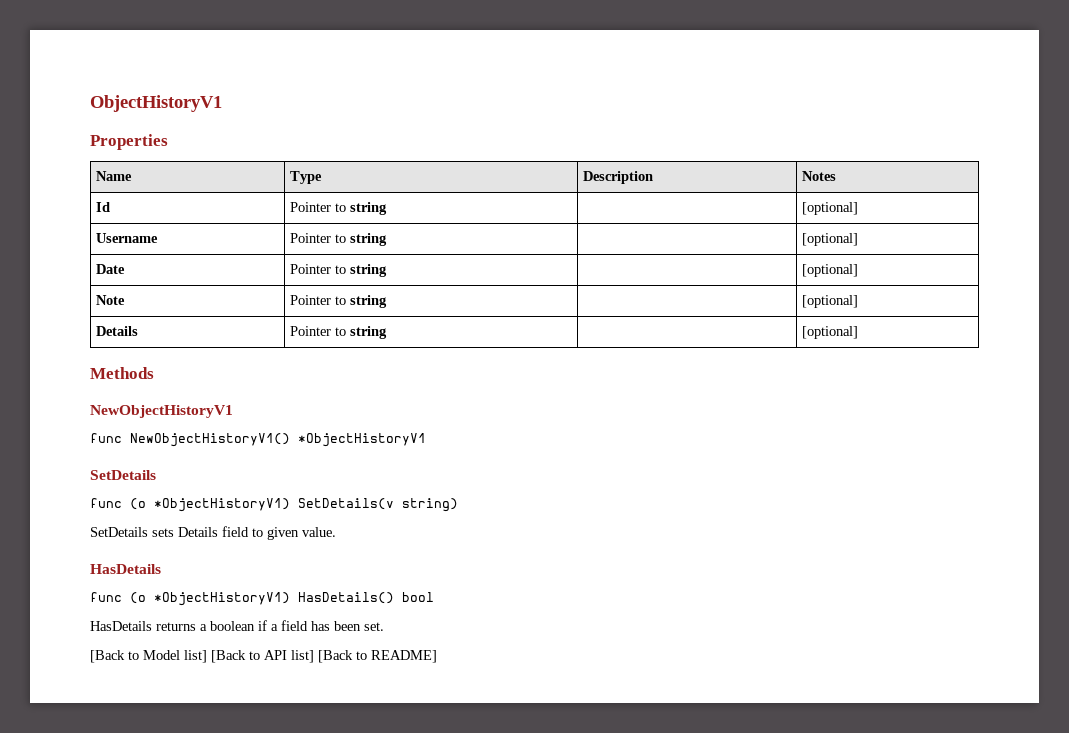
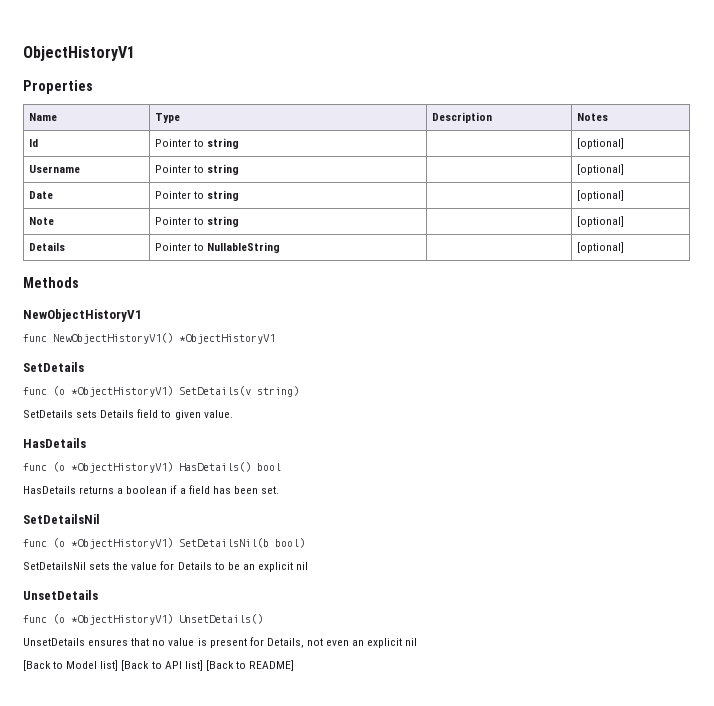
[349,326,387,339] string -> [207,242,281,253] NullableString
(384, 626) none -> [23,514,100,524] [23,538,305,549] [23,561,309,572] [23,590,98,600] [23,614,263,625] [23,637,418,648] // SetDetailsNil // func (o *ObjectHistoryV1) SetDetailsNil(b bool) // SetDetailsNil sets the value for Details to be an explicit nil // UnsetDetails // func (o *ObjectHistoryV1) UnsetDetails() // UnsetDetails ensures that no value is present for Details, not even an explicit nil

